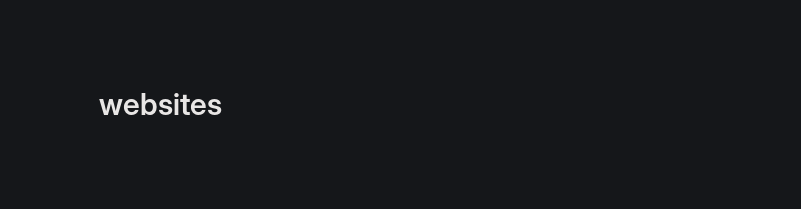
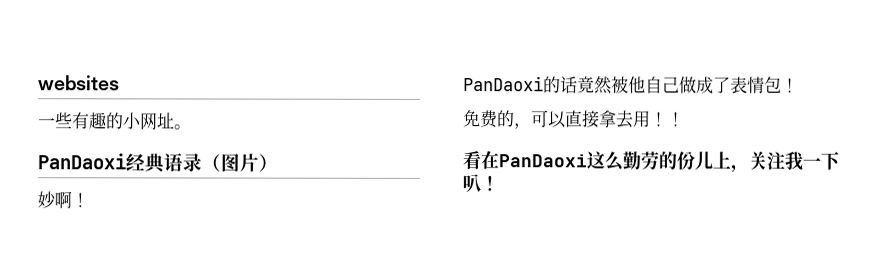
(222, 104) none -> [38,112,192,131] [37,153,278,174] [37,191,89,209] [463,76,799,95] [463,110,685,130] [462,151,840,173] [462,174,499,193] // 一些有趣的小网址。 // PanDaoxi经典语录（图片） // 妙啊！ // PanDaoxi的话竟然被他自己做成了表情包！ // 免费的，可以直接拿去用！！ // 看在PanDaoxi这么勤劳的份儿上，关注我一下叭！

